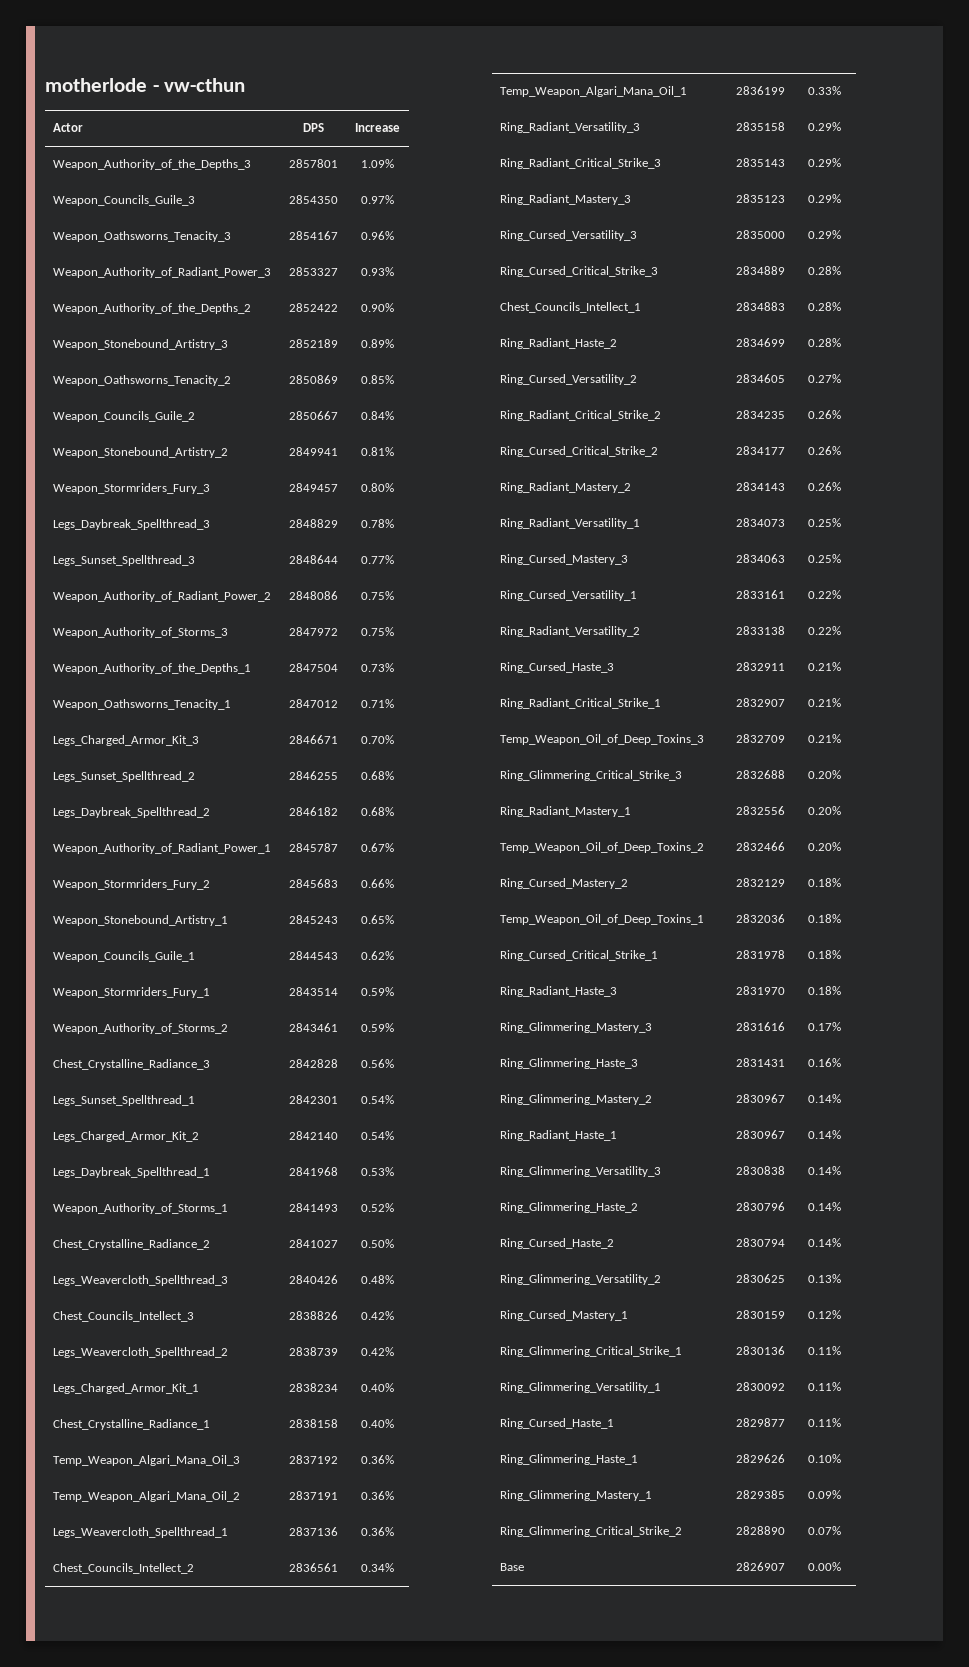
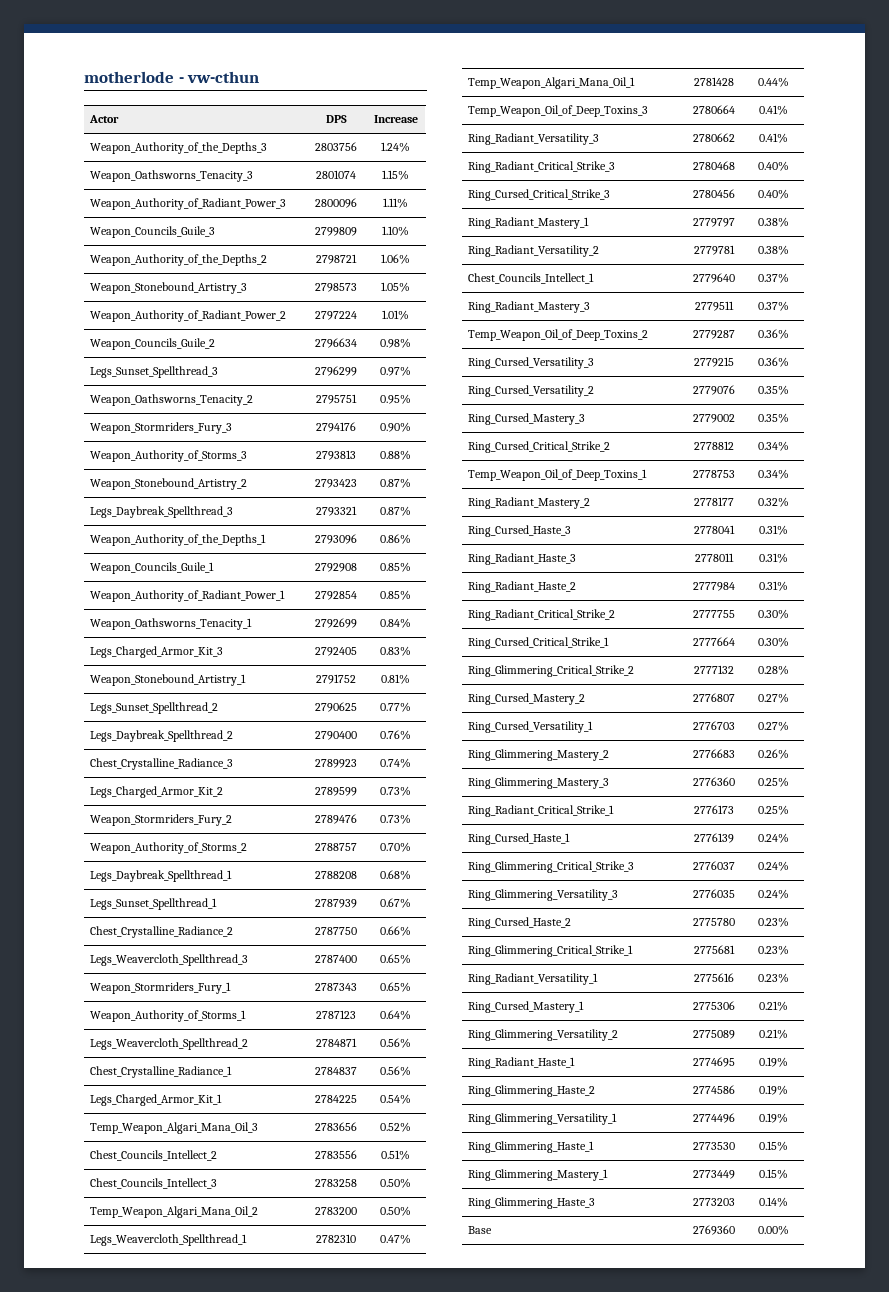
[289,159,338,168] [361,159,394,168] [53,195,196,206] [289,195,338,204] [361,195,394,204] [53,231,232,242] [289,231,338,240] [361,231,394,240] [53,267,272,278] [289,267,338,276] [361,267,394,276] [53,303,252,314] [289,303,338,312] [361,303,394,312] [53,339,229,350] [289,339,338,348] [361,339,394,348] [53,375,232,386] [289,375,338,384] [361,375,394,384] [53,411,196,422] [289,411,338,420] [361,411,394,420] [53,447,229,458] [289,447,338,456] [361,447,394,456] [53,483,211,494] [289,483,338,492] [361,483,394,492] [53,519,211,530] [289,519,338,528] [361,519,394,528] [53,555,196,566] [289,555,338,564] [361,555,394,564] [53,591,272,602] [289,591,338,600] [361,591,394,600] [53,627,229,638] [289,627,338,636] [361,627,394,636] [53,663,252,674] [289,663,338,672] [361,663,394,672] [53,699,232,710] [289,699,338,708] [361,699,394,708] [53,735,200,746] [289,735,338,744] 2857801 | 1.09% // Weapon_Councils_Guile_3 | 2854350 | 0.97% // Weapon_Oathsworns_Tenacity_3 | 2854167 | 0.96% // Weapon_Authority_of_Radiant_Power_3 | 2853327 | 0.93% // Weapon_Authority_of_the_Depths_2 | 2852422 | 0.90% // Weapon_Stonebound_Artistry_3 | 2852189 | 0.89% // Weapon_Oathsworns_Tenacity_2 | 2850869 | 0.85% // Weapon_Councils_Guile_2 | 2850667 | 0.84% // Weapon_Stonebound_Artistry_2 | 2849941 | 0.81% // Weapon_Stormriders_Fury_3 | 2849457 | 0.80% // Legs_Daybreak_Spellthread_3 | 2848829 | 0.78% // Legs_Sunset_Spellthread_3 | 2848644 | 0.77% // Weapon_Authority_of_Radiant_Power_2 | 2848086 | 0.75% // Weapon_Authority_of_Storms_3 | 2847972 | 0.75% // Weapon_Authority_of_the_Depths_1 | 2847504 | 0.73% // Weapon_Oathsworns_Tenacity_1 | 2847012 | 0.71% // Legs_Charged_Armor_Kit_3 | 2846671 -> [315,142,357,151] [381,142,410,152] [90,170,254,182] [316,170,356,179] [382,170,409,180] [90,198,287,210] [315,198,357,208] [383,198,408,208] [90,226,216,238] [315,227,357,236] [382,226,409,236] [90,254,268,266] [316,254,357,264] [381,254,410,264] [90,282,248,294] [315,283,357,292] [381,282,410,292] [90,310,287,322] [315,311,357,320] [382,310,409,320] [90,338,216,350] [315,338,357,348] [380,338,411,348] [90,366,219,378] [315,366,357,376] [380,366,411,376] [90,394,254,406] [316,394,357,404] [380,394,411,404] [90,422,233,434] [316,422,356,432] [380,422,411,432] [90,450,248,462] [316,450,356,460] [380,450,411,460] [90,478,248,490] [315,479,357,488] [380,478,411,488] [90,506,234,518] [316,506,357,516] [380,506,411,516] [90,534,267,546] [315,534,357,544] [380,534,411,544] [90,562,215,574] [315,563,357,572] [380,562,411,572] [90,590,286,602] [315,591,357,600] [380,590,411,600] [90,618,253,630] [315,618,357,628] [380,618,411,628] [90,646,224,658] [315,647,357,656] [380,646,411,656] [90,674,247,686] [316,674,356,684] [381,674,410,684] [90,702,219,714] [315,702,357,712] [380,702,411,712] [90,730,234,742] [315,731,357,740] [380,730,411,740] [90,758,234,770] [315,759,357,768] [380,758,411,768] [90,786,224,798] [315,787,357,796] [380,786,411,796] [90,814,233,826] [315,814,357,824] [380,814,411,824] [90,842,248,854] [315,843,357,851] 2803756 | 1.24% // Weapon_Oathsworns_Tenacity_3 | 2801074 | 1.15% // Weapon_Authority_of_Radiant_Power_3 | 2800096 | 1.11% // Weapon_Councils_Guile_3 | 2799809 | 1.10% // Weapon_Authority_of_the_Depths_2 | 2798721 | 1.06% // Weapon_Stonebound_Artistry_3 | 2798573 | 1.05% // Weapon_Authority_of_Radiant_Power_2 | 2797224 | 1.01% // Weapon_Councils_Guile_2 | 2796634 | 0.98% // Legs_Sunset_Spellthread_3 | 2796299 | 0.97% // Weapon_Oathsworns_Tenacity_2 | 2795751 | 0.95% // Weapon_Stormriders_Fury_3 | 2794176 | 0.90% // Weapon_Authority_of_Storms_3 | 2793813 | 0.88% // Weapon_Stonebound_Artistry_2 | 2793423 | 0.87% // Legs_Daybreak_Spellthread_3 | 2793321 | 0.87% // Weapon_Authority_of_the_Depths_1 | 2793096 | 0.86% // Weapon_Councils_Guile_1 | 2792908 | 0.85% // Weapon_Authority_of_Radiant_Power_1 | 2792854 | 0.85% // Weapon_Oathsworns_Tenacity_1 | 2792699 | 0.84% // Legs_Charged_Armor_Kit_3 | 2792405 | 0.83% // Weapon_Stonebound_Artistry_1 | 2791752 | 0.81% // Legs_Sunset_Spellthread_2 | 2790625 | 0.77% // Legs_Daybreak_Spellthread_2 | 2790400 | 0.76% // Chest_Crystalline_Radiance_3 | 2789923 | 0.74% // Legs_Charged_Armor_Kit_2 | 2789599 | 0.73% // Weapon_Stormriders_Fury_2 | 2789476 | 0.73% // Weapon_Authority_of_Storms_2 | 2788757
[53,771,196,782] [289,771,338,780] [361,771,394,780] [53,807,211,818] [289,807,338,816] [361,807,394,816] [53,843,272,854] [289,843,338,852] Legs_Sunset_Spellthread_2 | 2846255 | 0.68% // Legs_Daybreak_Spellthread_2 | 2846182 | 0.68% // Weapon_Authority_of_Radiant_Power_1 | 2845787 -> [90,870,233,882] [315,871,357,879] [380,870,411,880] [90,898,218,910] [315,899,357,908] Legs_Daybreak_Spellthread_1 | 2788208 | 0.68% // Legs_Sunset_Spellthread_1 | 2787939
[53,879,211,890] [289,879,338,888] Weapon_Stormriders_Fury_2 | 2845683 -> [90,926,234,938] [315,927,357,935] Chest_Crystalline_Radiance_2 | 2787750
[53,915,229,926] [289,915,338,924] [361,915,394,924] [53,951,196,962] [289,951,338,960] [361,951,394,960] [53,987,211,998] [289,987,338,996] [361,987,394,996] [53,1023,229,1034] [289,1023,338,1032] [361,1023,394,1032] [53,1059,211,1070] [289,1059,338,1068] [361,1059,394,1068] [53,1095,196,1106] [289,1095,338,1104] [361,1095,394,1104] [53,1131,200,1142] [289,1131,338,1140] [361,1131,394,1140] [53,1167,211,1178] [289,1167,338,1176] [361,1167,394,1176] [53,1203,229,1214] [289,1203,338,1212] [361,1203,394,1212] [53,1239,211,1250] [289,1239,338,1248] [361,1239,394,1248] [53,1275,229,1286] [289,1275,338,1284] [361,1275,394,1284] [53,1311,195,1322] [289,1311,338,1320] [361,1311,394,1320] [53,1347,229,1358] [289,1347,338,1356] [361,1347,394,1356] [53,1383,200,1394] [289,1383,338,1392] [361,1383,394,1392] [53,1419,211,1430] [289,1419,338,1428] [361,1419,394,1428] [53,1455,241,1466] [289,1455,338,1464] [361,1455,394,1464] [53,1491,241,1502] [289,1491,338,1500] [361,1491,394,1500] [53,1527,229,1538] [289,1527,338,1536] [361,1527,394,1536] [53,1563,195,1574] [289,1563,338,1572] [361,1563,394,1572] [500,86,688,97] [736,86,785,95] [808,86,841,95] [500,122,641,133] [736,122,785,131] [808,122,841,131] [500,158,662,169] [736,158,785,167] [808,158,841,167] [500,194,632,205] [736,194,785,203] [808,194,841,203] [500,230,638,241] [736,230,785,239] [808,230,841,239] [500,266,659,277] [736,266,785,275] [808,266,841,275] [500,302,642,313] [736,302,785,311] [808,302,841,311] [500,338,618,349] [736,338,785,347] [808,338,841,347] [500,374,638,385] [736,374,785,383] [808,374,841,383] [500,410,662,421] [736,410,785,419] [808,410,841,419] [500,446,659,457] [736,446,785,455] [808,446,841,455] [500,482,632,493] [736,482,785,491] [808,482,841,491] [500,518,641,529] [736,518,785,527] [808,518,841,527] [500,554,629,565] [736,554,785,563] [808,554,841,563] [500,590,638,601] [736,590,785,599] [808,590,841,599] [500,626,641,637] [736,626,785,635] [808,626,841,635] [500,662,615,673] [736,662,785,671] [808,662,841,671] [500,698,662,709] [736,698,785,707] [808,698,841,707] [500,734,705,745] [736,734,785,743] [808,734,841,743] [500,770,683,781] [736,770,785,779] [808,770,841,779] [500,806,632,817] [736,806,785,815] [808,806,841,815] [500,842,705,853] [736,842,785,851] [808,842,841,851] [500,878,629,889] [736,878,785,887] [808,878,841,887] [500,914,705,925] [736,914,785,923] [808,914,841,923] [500,950,659,961] [736,950,785,959] [808,950,841,959] [500,986,618,997] [736,986,785,995] [808,986,841,995] [500,1022,653,1033] [736,1022,785,1031] [808,1022,841,1031] [500,1058,639,1069] [736,1058,785,1067] [808,1058,841,1067] [500,1094,653,1105] [736,1094,785,1103] [808,1094,841,1103] [500,1130,618,1141] [736,1130,785,1139] [808,1130,841,1139] [500,1166,662,1177] [736,1166,785,1175] [808,1166,841,1175] [500,1202,639,1213] [736,1202,785,1211] [808,1202,841,1211] [500,1238,615,1249] [736,1238,785,1247] [808,1238,841,1247] [500,1274,662,1285] [736,1274,785,1283] [808,1274,841,1283] [500,1310,629,1321] [736,1310,785,1319] [808,1310,841,1319] [500,1346,683,1357] [736,1346,785,1355] [808,1346,841,1355] [500,1382,662,1393] [736,1382,785,1391] [808,1382,841,1391] [500,1418,615,1429] [736,1418,785,1427] [808,1418,841,1427] [500,1454,639,1465] [736,1454,785,1463] [808,1454,841,1463] [500,1490,653,1501] [736,1490,785,1499] [808,1490,841,1499] [500,1526,683,1537] [736,1526,785,1535] [808,1526,841,1535] Weapon_Stonebound_Artistry_1 | 2845243 | 0.65% // Weapon_Councils_Guile_1 | 2844543 | 0.62% // Weapon_Stormriders_Fury_1 | 2843514 | 0.59% // Weapon_Authority_of_Storms_2 | 2843461 | 0.59% // Chest_Crystalline_Radiance_3 | 2842828 | 0.56% // Legs_Sunset_Spellthread_1 | 2842301 | 0.54% // Legs_Charged_Armor_Kit_2 | 2842140 | 0.54% // Legs_Daybreak_Spellthread_1 | 2841968 | 0.53% // Weapon_Authority_of_Storms_1 | 2841493 | 0.52% // Chest_Crystalline_Radiance_2 | 2841027 | 0.50% // Legs_Weavercloth_Spellthread_3 | 2840426 | 0.48% // Chest_Councils_Intellect_3 | 2838826 | 0.42% // Legs_Weavercloth_Spellthread_2 | 2838739 | 0.42% // Legs_Charged_Armor_Kit_1 | 2838234 | 0.40% // Chest_Crystalline_Radiance_1 | 2838158 | 0.40% // Temp_Weapon_Algari_Mana_Oil_3 | 2837192 | 0.36% // Temp_Weapon_Algari_Mana_Oil_2 | 2837191 | 0.36% // Legs_Weavercloth_Spellthread_1 | 2837136 | 0.36% // Chest_Councils_Intellect_2 | 2836561 | 0.34% // Temp_Weapon_Algari_Mana_Oil_1 | 2836199 | 0.33% // Ring_Radiant_Versatility_3 | 2835158 | 0.29% // Ring_Radiant_Critical_Strike_3 | 2835143 | 0.29% // Ring_Radiant_Mastery_3 | 2835123 | 0.29% // Ring_Cursed_Versatility_3 | 2835000 | 0.29% // Ring_Cursed_Critical_Strike_3 | 2834889 | 0.28% // Chest_Councils_Intellect_1 | 2834883 | 0.28% // Ring_Radiant_Haste_2 | 2834699 | 0.28% // Ring_Cursed_Versatility_2 | 2834605 | 0.27% // Ring_Radiant_Critical_Strike_2 | 2834235 | 0.26% // Ring_Cursed_Critical_Strike_2 | 2834177 | 0.26% // Ring_Radiant_Mastery_2 | 2834143 | 0.26% // Ring_Radiant_Versatility_1 | 2834073 | 0.25% // Ring_Cursed_Mastery_3 | 2834063 | 0.25% // Ring_Cursed_Versatility_1 | 2833161 | 0.22% // Ring_Radiant_Versatility_2 | 2833138 | 0.22% // Ring_Cursed_Haste_3 | 2832911 | 0.21% // Ring_Radiant_Critical_Strike_1 | 2832907 | 0.21% // Temp_Weapon_Oil_of_Deep_Toxins_3 | 2832709 | 0.21% // Ring_Glimmering_Critical_Strike_3 | 2832688 | 0.20% // Ring_Radiant_Mastery_1 | 2832556 | 0.20% // Temp_Weapon_Oil_of_Deep_Toxins_2 | 2832466 | 0.20% // Ring_Cursed_Mastery_2 | 2832129 | 0.18% // Temp_Weapon_Oil_of_Deep_Toxins_1 | 2832036 | 0.18% // Ring_Cursed_Critical_Strike_1 | 2831978 | 0.18% // Ring_Radiant_Haste_3 | 2831970 | 0.18% // Ring_Glimmering_Mastery_3 | 2831616 | 0.17% // Ring_Glimmering_Haste_3 | 2831431 | 0.16% // Ring_Glimmering_Mastery_2 | 2830967 | 0.14% // Ring_Radiant_Haste_1 | 2830967 | 0.14% // Ring_Glimmering_Versatility_3 | 2830838 | 0.14% // Ring_Glimmering_Haste_2 | 2830796 | 0.14% // Ring_Cursed_Haste_2 | 2830794 | 0.14% // Ring_Glimmering_Versatility_2 | 2830625 | 0.13% // Ring_Cursed_Mastery_1 | 2830159 | 0.12% // Ring_Glimmering_Critical_Strike_1 | 2830136 | 0.11% // Ring_Glimmering_Versatility_1 | 2830092 | 0.11% // Ring_Cursed_Haste_1 | 2829877 | 0.11% // Ring_Glimmering_Haste_1 | 2829626 | 0.10% // Ring_Glimmering_Mastery_1 | 2829385 | 0.09% // Ring_Glimmering_Critical_Strike_2 | 2828890 | 0.07% -> [90,954,249,966] [315,955,357,963] [380,954,411,964] [90,982,232,994] [315,983,357,991] [380,982,411,992] [90,1010,247,1022] [316,1010,356,1019] [380,1010,411,1020] [90,1038,249,1050] [316,1038,357,1047] [380,1038,411,1048] [90,1066,233,1078] [315,1067,357,1075] [380,1066,411,1076] [90,1094,223,1106] [315,1095,357,1103] [380,1094,411,1104] [90,1122,259,1134] [315,1122,357,1131] [380,1122,411,1132] [90,1150,218,1161] [315,1150,357,1159] [381,1150,410,1160] [90,1178,218,1189] [315,1179,357,1187] [380,1178,411,1188] [90,1206,259,1218] [315,1207,357,1215] [380,1206,411,1216] [90,1234,248,1246] [316,1234,356,1243] [380,1234,411,1244] [468,77,636,89] [694,77,734,86] [758,77,789,87] [468,105,649,117] [693,105,735,114] [759,105,788,115] [468,133,600,145] [693,133,735,142] [759,133,788,143] [468,161,616,173] [693,161,735,170] [758,161,789,171] [468,189,611,201] [693,189,735,198] [758,189,789,199] [468,217,590,229] [693,218,735,227] [758,217,789,227] [468,245,600,257] [694,245,735,255] [758,245,789,255] [468,273,595,284] [693,273,735,283] [758,273,789,283] [468,301,591,313] [695,301,734,311] [758,301,789,311] [468,329,649,341] [693,330,735,339] [758,329,789,339] [468,357,595,369] [694,357,734,367] [758,357,789,367] [468,385,595,397] [693,385,735,395] [758,385,789,395] [468,413,586,425] [693,414,735,423] [758,413,789,423] [468,441,611,453] [694,441,734,450] [758,441,789,451] [468,469,648,481] [693,470,735,478] [758,469,789,479] [468,497,591,509] [694,497,734,506] [758,497,789,507] [468,525,572,537] [694,525,735,534] [759,525,788,535] [468,553,577,565] [695,553,734,562] [759,553,788,563] [468,581,577,593] [693,582,735,591] [759,581,788,591] [468,609,616,621] [693,610,735,618] [758,609,789,619] [468,637,610,649] [693,637,735,646] [758,637,789,647] [468,665,635,677] [694,665,734,674] [758,665,789,675] [468,693,586,705] [693,693,735,702] [758,693,789,703] [468,721,594,733] [693,721,735,730] [758,721,789,731] [468,749,610,761] [693,749,735,758] [758,749,789,759] [468,777,610,789] [693,777,735,786] [758,777,789,787] [468,805,615,817] [694,805,734,814] [758,805,789,815] [468,833,571,845] [694,833,734,843] [758,833,789,843] [468,861,635,873] [693,861,735,870] [758,861,789,871] [468,889,619,901] [693,889,735,898] [758,889,789,899] [468,917,572,929] [693,918,735,926] [758,917,789,927] [468,945,634,957] [694,945,735,954] [758,945,789,955] [468,973,599,985] [694,973,734,982] [758,973,789,983] [468,1001,585,1013] [693,1001,735,1010] [759,1001,788,1011] [468,1029,619,1041] [693,1030,735,1039] [759,1029,788,1039] [468,1057,576,1069] [693,1057,735,1067] [759,1057,788,1067] [468,1085,596,1097] [693,1085,735,1094] [759,1085,788,1095] [468,1113,618,1125] [693,1113,735,1123] [759,1113,788,1123] [468,1141,595,1153] [693,1142,735,1150] [759,1141,788,1151] [468,1169,609,1181] [693,1170,735,1179] [759,1169,788,1179] [468,1197,596,1209] [693,1198,735,1206] [759,1197,788,1207] Legs_Weavercloth_Spellthread_3 | 2787400 | 0.65% // Weapon_Stormriders_Fury_1 | 2787343 | 0.65% // Weapon_Authority_of_Storms_1 | 2787123 | 0.64% // Legs_Weavercloth_Spellthread_2 | 2784871 | 0.56% // Chest_Crystalline_Radiance_1 | 2784837 | 0.56% // Legs_Charged_Armor_Kit_1 | 2784225 | 0.54% // Temp_Weapon_Algari_Mana_Oil_3 | 2783656 | 0.52% // Chest_Councils_Intellect_2 | 2783556 | 0.51% // Chest_Councils_Intellect_3 | 2783258 | 0.50% // Temp_Weapon_Algari_Mana_Oil_2 | 2783200 | 0.50% // Legs_Weavercloth_Spellthread_1 | 2782310 | 0.47% // Temp_Weapon_Algari_Mana_Oil_1 | 2781428 | 0.44% // Temp_Weapon_Oil_of_Deep_Toxins_3 | 2780664 | 0.41% // Ring_Radiant_Versatility_3 | 2780662 | 0.41% // Ring_Radiant_Critical_Strike_3 | 2780468 | 0.40% // Ring_Cursed_Critical_Strike_3 | 2780456 | 0.40% // Ring_Radiant_Mastery_1 | 2779797 | 0.38% // Ring_Radiant_Versatility_2 | 2779781 | 0.38% // Chest_Councils_Intellect_1 | 2779640 | 0.37% // Ring_Radiant_Mastery_3 | 2779511 | 0.37% // Temp_Weapon_Oil_of_Deep_Toxins_2 | 2779287 | 0.36% // Ring_Cursed_Versatility_3 | 2779215 | 0.36% // Ring_Cursed_Versatility_2 | 2779076 | 0.35% // Ring_Cursed_Mastery_3 | 2779002 | 0.35% // Ring_Cursed_Critical_Strike_2 | 2778812 | 0.34% // Temp_Weapon_Oil_of_Deep_Toxins_1 | 2778753 | 0.34% // Ring_Radiant_Mastery_2 | 2778177 | 0.32% // Ring_Cursed_Haste_3 | 2778041 | 0.31% // Ring_Radiant_Haste_3 | 2778011 | 0.31% // Ring_Radiant_Haste_2 | 2777984 | 0.31% // Ring_Radiant_Critical_Strike_2 | 2777755 | 0.30% // Ring_Cursed_Critical_Strike_1 | 2777664 | 0.30% // Ring_Glimmering_Critical_Strike_2 | 2777132 | 0.28% // Ring_Cursed_Mastery_2 | 2776807 | 0.27% // Ring_Cursed_Versatility_1 | 2776703 | 0.27% // Ring_Glimmering_Mastery_2 | 2776683 | 0.26% // Ring_Glimmering_Mastery_3 | 2776360 | 0.25% // Ring_Radiant_Critical_Strike_1 | 2776173 | 0.25% // Ring_Cursed_Haste_1 | 2776139 | 0.24% // Ring_Glimmering_Critical_Strike_3 | 2776037 | 0.24% // Ring_Glimmering_Versatility_3 | 2776035 | 0.24% // Ring_Cursed_Haste_2 | 2775780 | 0.23% // Ring_Glimmering_Critical_Strike_1 | 2775681 | 0.23% // Ring_Radiant_Versatility_1 | 2775616 | 0.23% // Ring_Cursed_Mastery_1 | 2775306 | 0.21% // Ring_Glimmering_Versatility_2 | 2775089 | 0.21% // Ring_Radiant_Haste_1 | 2774695 | 0.19% // Ring_Glimmering_Haste_2 | 2774586 | 0.19% // Ring_Glimmering_Versatility_1 | 2774496 | 0.19% // Ring_Glimmering_Haste_1 | 2773530 | 0.15% // Ring_Glimmering_Mastery_1 | 2773449 | 0.15% // Ring_Glimmering_Haste_3 | 2773203 | 0.14%
[736,1562,785,1571] 2826907 -> [693,1225,735,1235] 2769360

